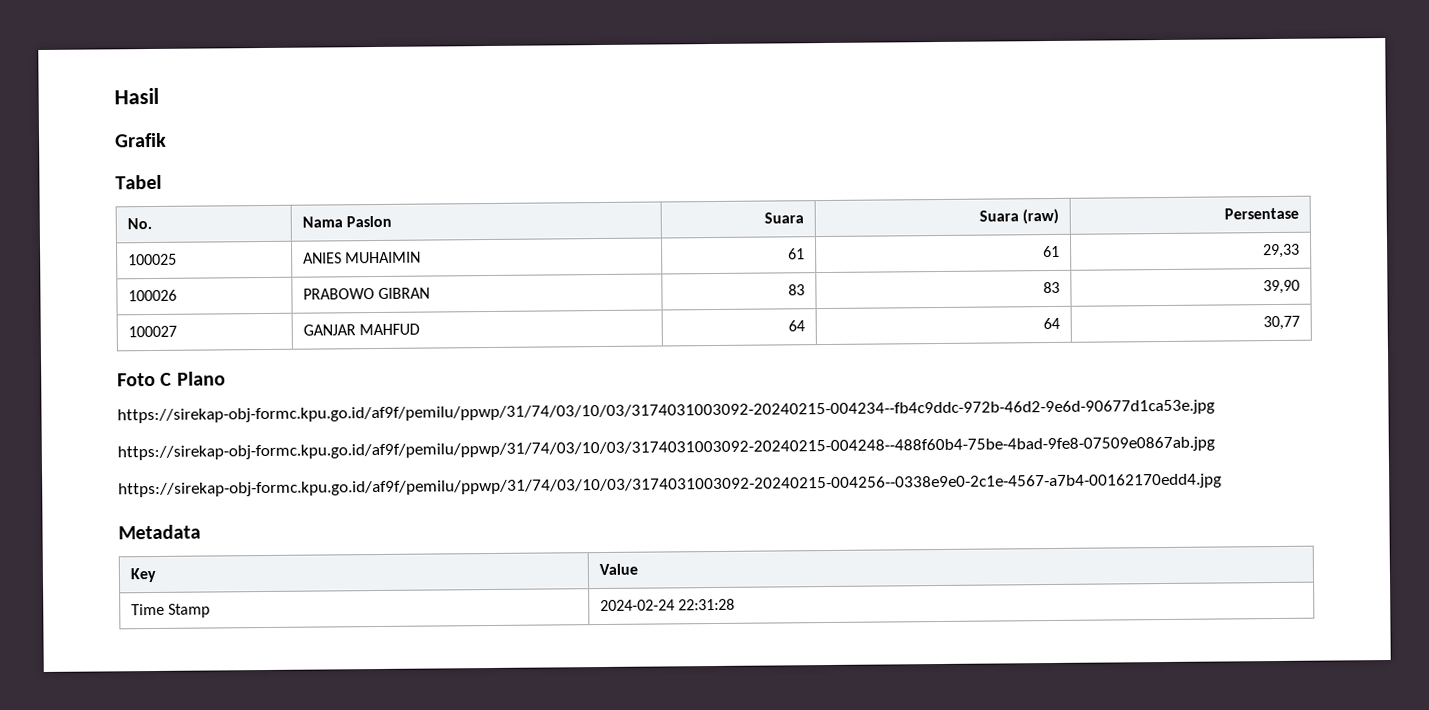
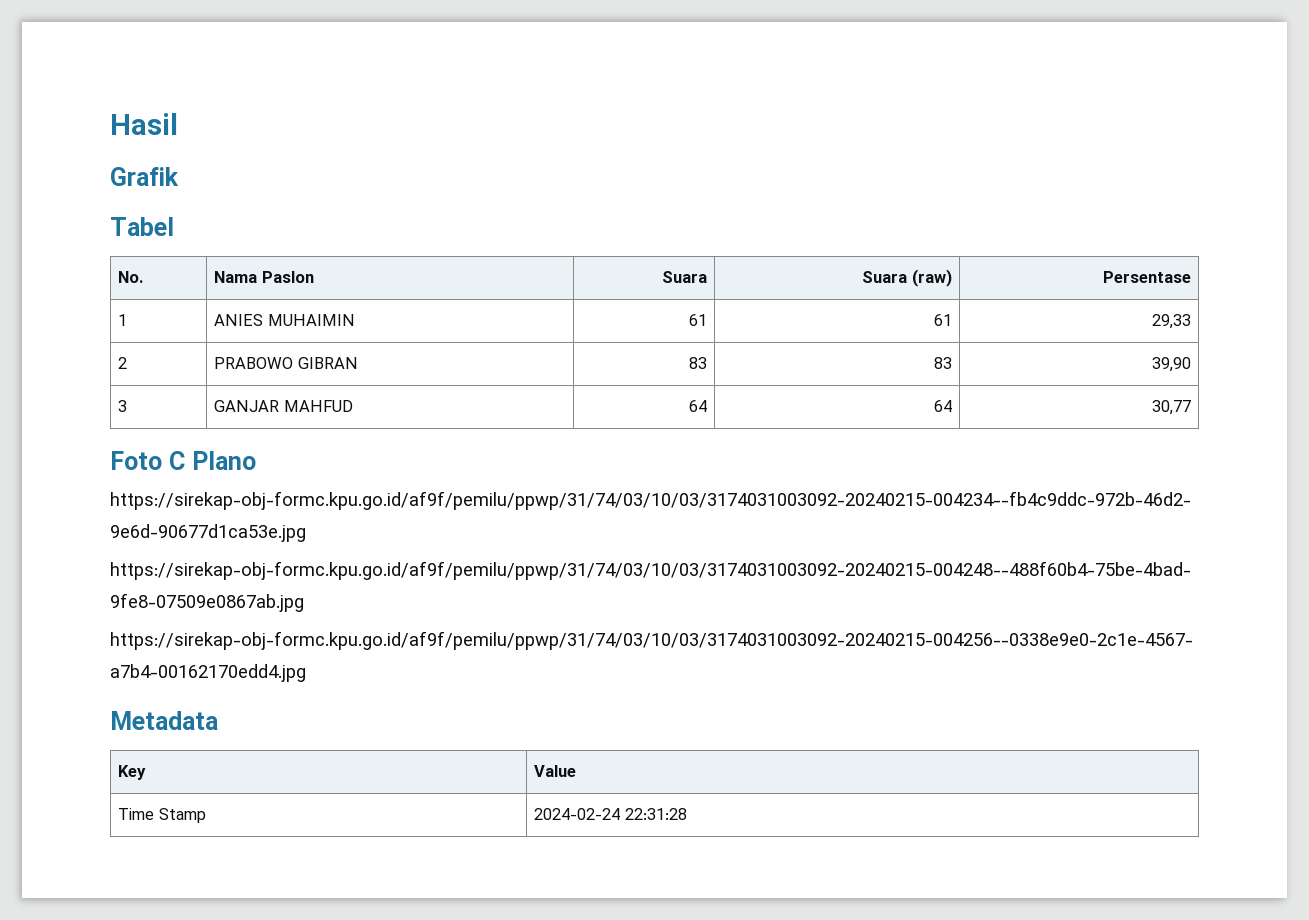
[127,253,177,266] 100025 -> [118,314,128,326] 1
[127,289,177,302] 100026 -> [118,357,128,369] 2
[127,325,177,338] 100027 -> [118,400,128,412] 3

